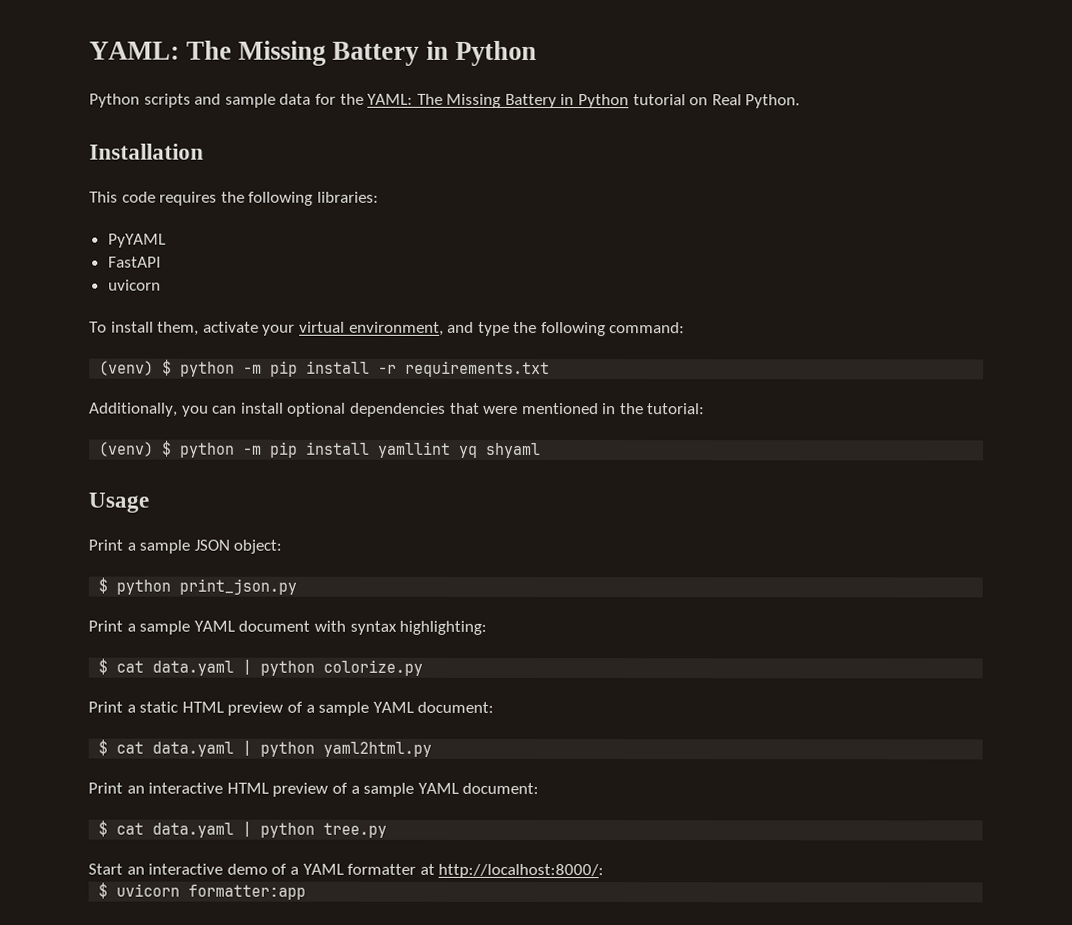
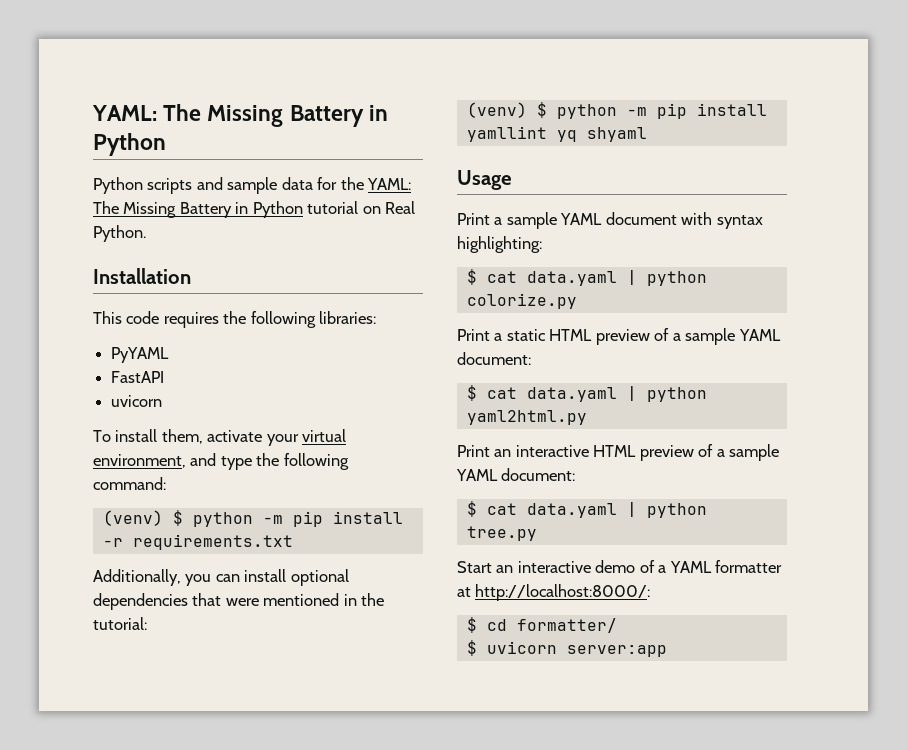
[88,539,283,554] [98,577,298,595] // Print a sample JSON object: // $ python print_json.py -> (512, 180) none
(605, 871) none -> [466,617,617,633] // $ cd formatter/
[188,884,307,900] formatter:app -> [566,645,667,657] server:app

